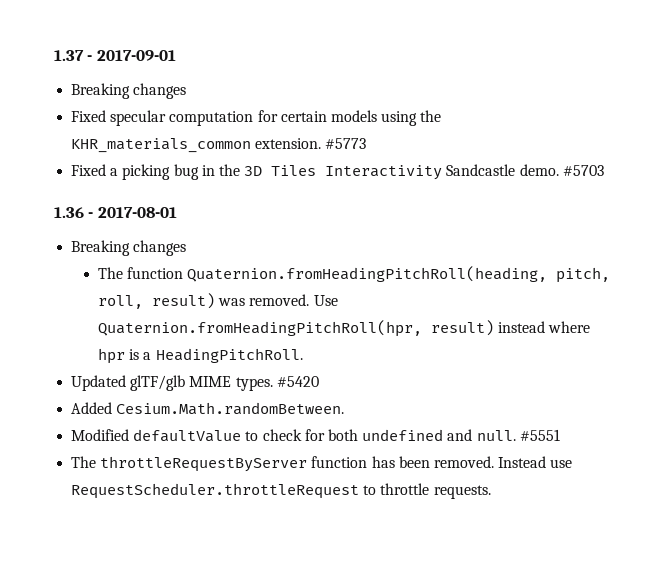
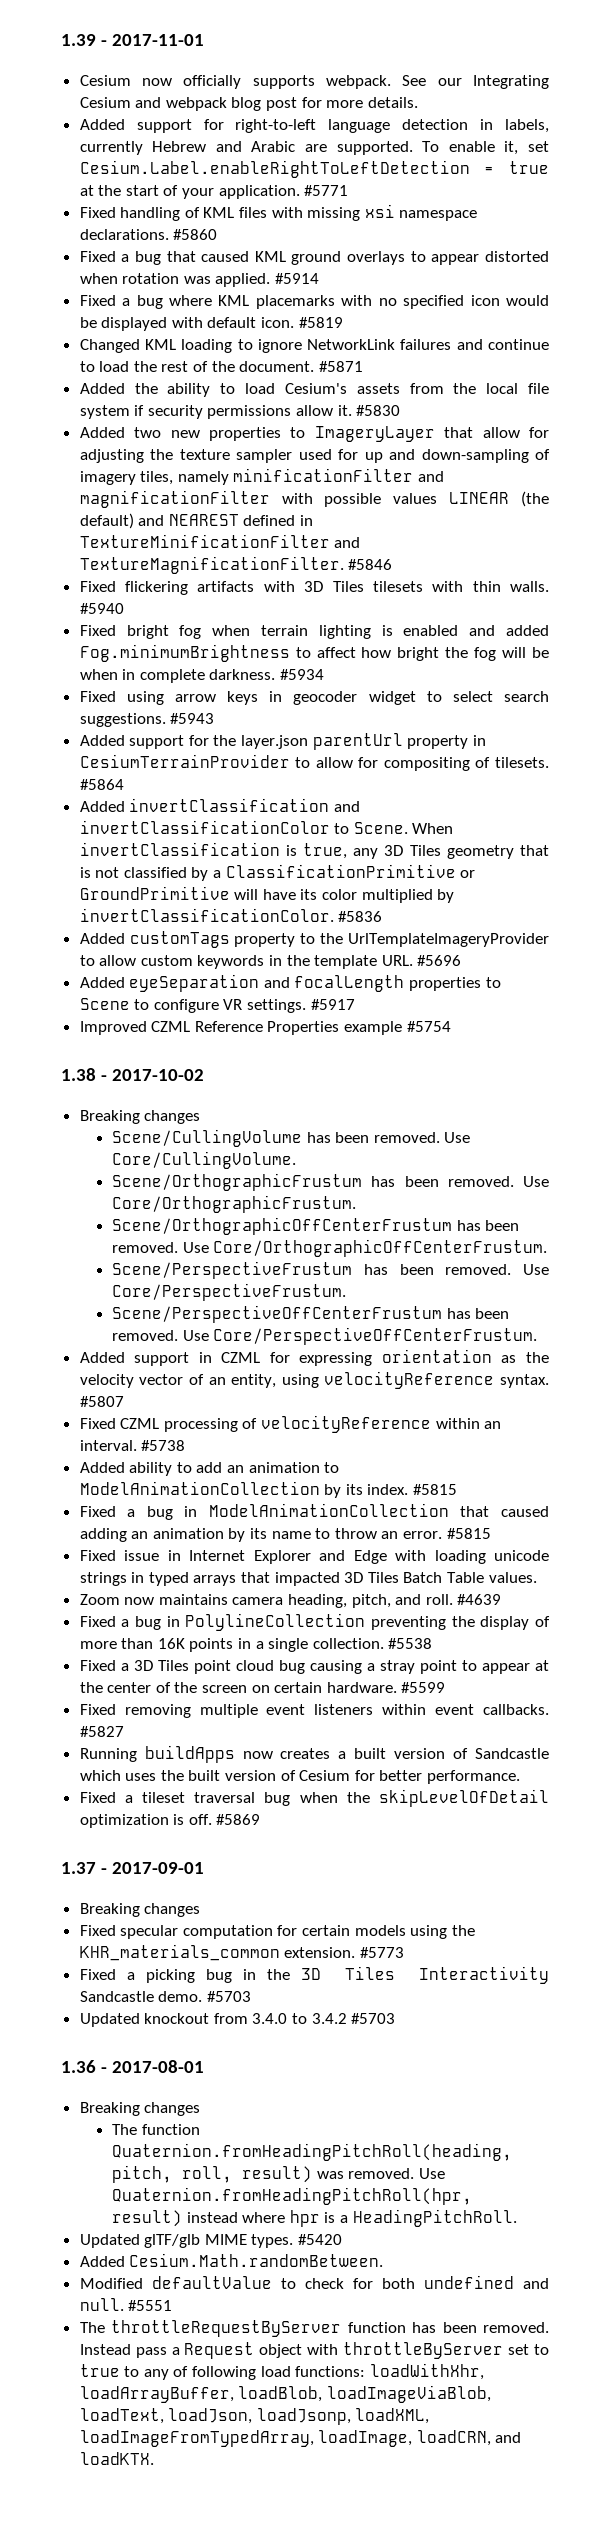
(54, 55) none -> [61,34,204,46] [79,75,549,89] [79,97,418,111] [79,119,549,133] [79,141,550,155] [79,160,549,178] [79,185,349,199] [79,204,478,221] [79,229,218,240] [79,251,549,265] [79,273,320,287] [79,295,549,309] [79,317,343,331] [79,339,549,353] [79,361,363,372] [79,383,549,397] [79,405,401,419] [79,426,549,442] [79,449,550,463] [79,468,445,485] [79,490,549,508] [79,513,314,529] [79,534,361,548] [79,556,393,574] [79,581,549,595] [79,603,124,614] [79,625,550,639] [79,644,550,662] [79,669,325,683] [79,691,549,705] [79,713,215,727] [79,733,486,750] [79,754,549,771] [79,779,124,790] [79,798,360,812] [79,820,454,834] [79,842,550,859] [79,864,476,881] [79,886,455,903] [79,908,383,922] [79,931,549,948] [79,955,462,969] [79,974,501,992] [79,998,355,1013] [79,1021,451,1035] [61,1068,204,1081] [79,1110,201,1124] [112,1129,471,1147] [112,1151,297,1169] [112,1173,549,1191] [112,1195,357,1213] [112,1217,520,1235] [112,1239,548,1257] [112,1261,549,1279] [112,1283,347,1301] [112,1305,510,1323] [112,1327,538,1345] [79,1349,549,1366] [79,1371,549,1389] [79,1396,124,1407] [79,1415,502,1433] [79,1440,186,1451] [79,1462,340,1476] [79,1481,458,1498] [79,1503,549,1520] [79,1528,491,1542] [79,1550,549,1564] [79,1572,537,1586] [79,1594,502,1608] [79,1613,550,1631] [79,1638,433,1652] [79,1660,549,1674] [79,1682,446,1693] [79,1704,549,1718] [79,1726,124,1737] [79,1745,550,1763] [79,1770,521,1784] [79,1789,549,1807] [79,1814,261,1828] 1.39 - 2017-11-01 // Cesium now officially supports webpack. See our Integrating Cesium and webpack blog post for more details. // Added support for right-to-left language detection in labels, currently Hebrew and Arabic are supported. To enable it, set Cesium.Label.enableRightToLeftDetection = true at the start of your application. #5771 // Fixed handling of KML files with missing xsi namespace declarations. #5860 // Fixed a bug that caused KML ground overlays to appear distorted when rotation was applied. #5914 // Fixed a bug where KML placemarks with no specified icon would be displayed with default icon. #5819 // Changed KML loading to ignore NetworkLink failures and continue to load the rest of the document. #5871 // Added the ability to load Cesium's assets from the local file system if security permissions allow it. #5830 // Added two new properties to ImageryLayer that allow for adjusting the texture sampler used for up and down-sampling of imagery tiles, namely minificationFilter and magnificationFilter with possible values LINEAR (the default) and NEAREST defined in TextureMinificationFilter and TextureMagnificationFilter. #5846 // Fixed flickering artifacts with 3D Tiles tilesets with thin walls. #5940 // Fixed bright fog when terrain lighting is enabled and added Fog.minimumBrightness to affect how bright the fog will be when in complete darkness. #5934 // Fixed using arrow keys in geocoder widget to select search suggestions. #5943 // Added support for the layer.json parentUrl property in CesiumTerrainProvider to allow for compositing of tilesets. #5864 // Added invertClassification and invertClassificationColor to Scene. When invertClassification is true, any 3D Tiles geometry that is not classified by a ClassificationPrimitive or GroundPrimitive will have its color multiplied by invertClassificationColor. #5836 // Added customTags property to the UrlTemplateImageryProvider to allow custom keywords in the template URL. #5696 // Added eyeSeparation and focalLength properties to Scene to configure VR settings. #5917 // Improved CZML Reference Properties example #5754 // 1.38 - 2017-10-02 // Breaking changes // Scene/CullingVolume has been removed. Use Core/CullingVolume. // Scene/OrthographicFrustum has been removed. Use Core/OrthographicFrustum. // Scene/OrthographicOffCenterFrustum has been removed. Use Core/OrthographicOffCenterFrustum. // Scene/PerspectiveFrustum has been removed. Use Core/PerspectiveFrustum. // Scene/PerspectiveOffCenterFrustum has been removed. Use Core/PerspectiveOffCenterFrustum. // Added support in CZML for expressing orientation as the velocity vector of an entity, using velocityReference syntax. #5807 // Fixed CZML processing of velocityReference within an interval. #5738 // Added ability to add an animation to ModelAnimationCollection by its index. #5815 // Fixed a bug in ModelAnimationCollection that caused adding an animation by its name to throw an error. #5815 // Fixed issue in Internet Explorer and Edge with loading unicode strings in typed arrays that impacted 3D Tiles Batch Table values. // Zoom now maintains camera heading, pitch, and roll. #4639 // Fixed a bug in PolylineCollection preventing the display of more than 16K points in a single collection. #5538 // Fixed a 3D Tiles point cloud bug causing a stray point to appear at the center of the screen on certain hardware. #5599 // Fixed removing multiple event listeners within event callbacks. #5827 // Running buildApps now creates a built version of Sandcastle which uses the built version of Cesium for better performance. // Fixed a tileset traversal bug when the skipLevelOfDetail optimization is off. #5869 //
(604, 170) none -> [79,2013,396,2027] // Updated knockout from 3.4.0 to 3.4.2 #5703
[550,459,573,468] [71,483,491,499] use RequestScheduler.throttleRequest to throttle requests. -> [135,2342,549,2359] [79,2363,484,2380] [79,2385,491,2403] [79,2408,430,2425] [79,2430,522,2447] [79,2452,154,2465] pass a Request object with throttleByServer set to true to any of following load functions: loadWithXhr, loadArrayBuffer, loadBlob, loadImageViaBlob, loadText, loadJson, loadJsonp, loadXML, loadImageFromTypedArray, loadImage, loadCRN, and loadKTX.

